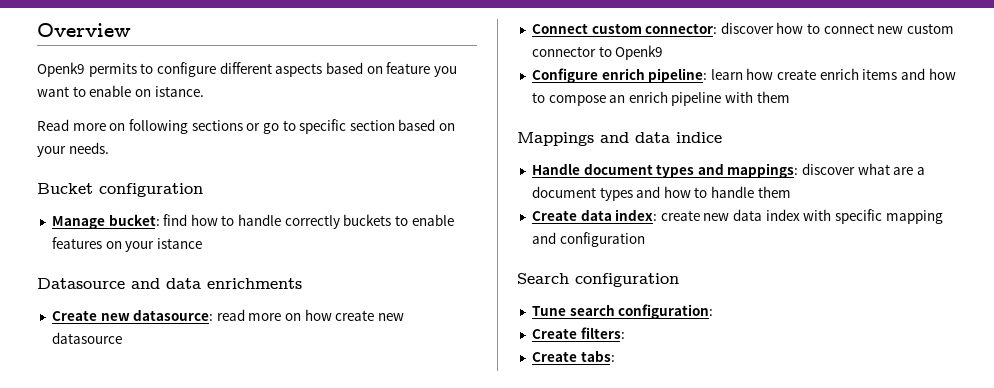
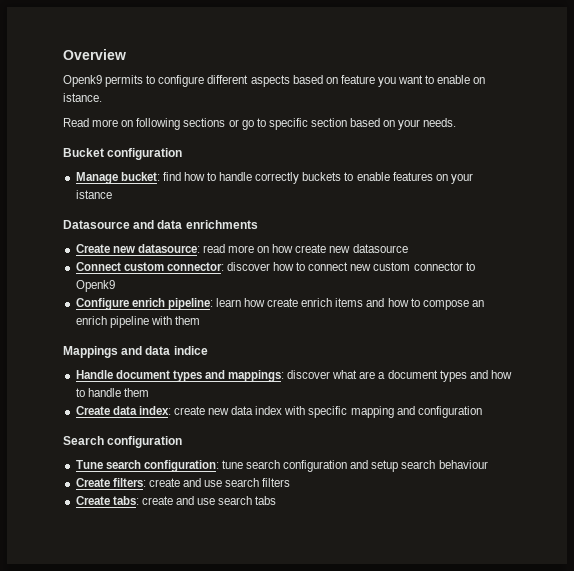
[531,327,625,339] [531,350,615,362] // Create filters: // Create tabs: -> [221,460,488,472] [75,478,291,487] [75,496,277,505] tune search configuration and setup search behaviour // Create filters: create and use search filters // Create tabs: create and use search tabs

